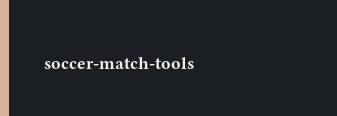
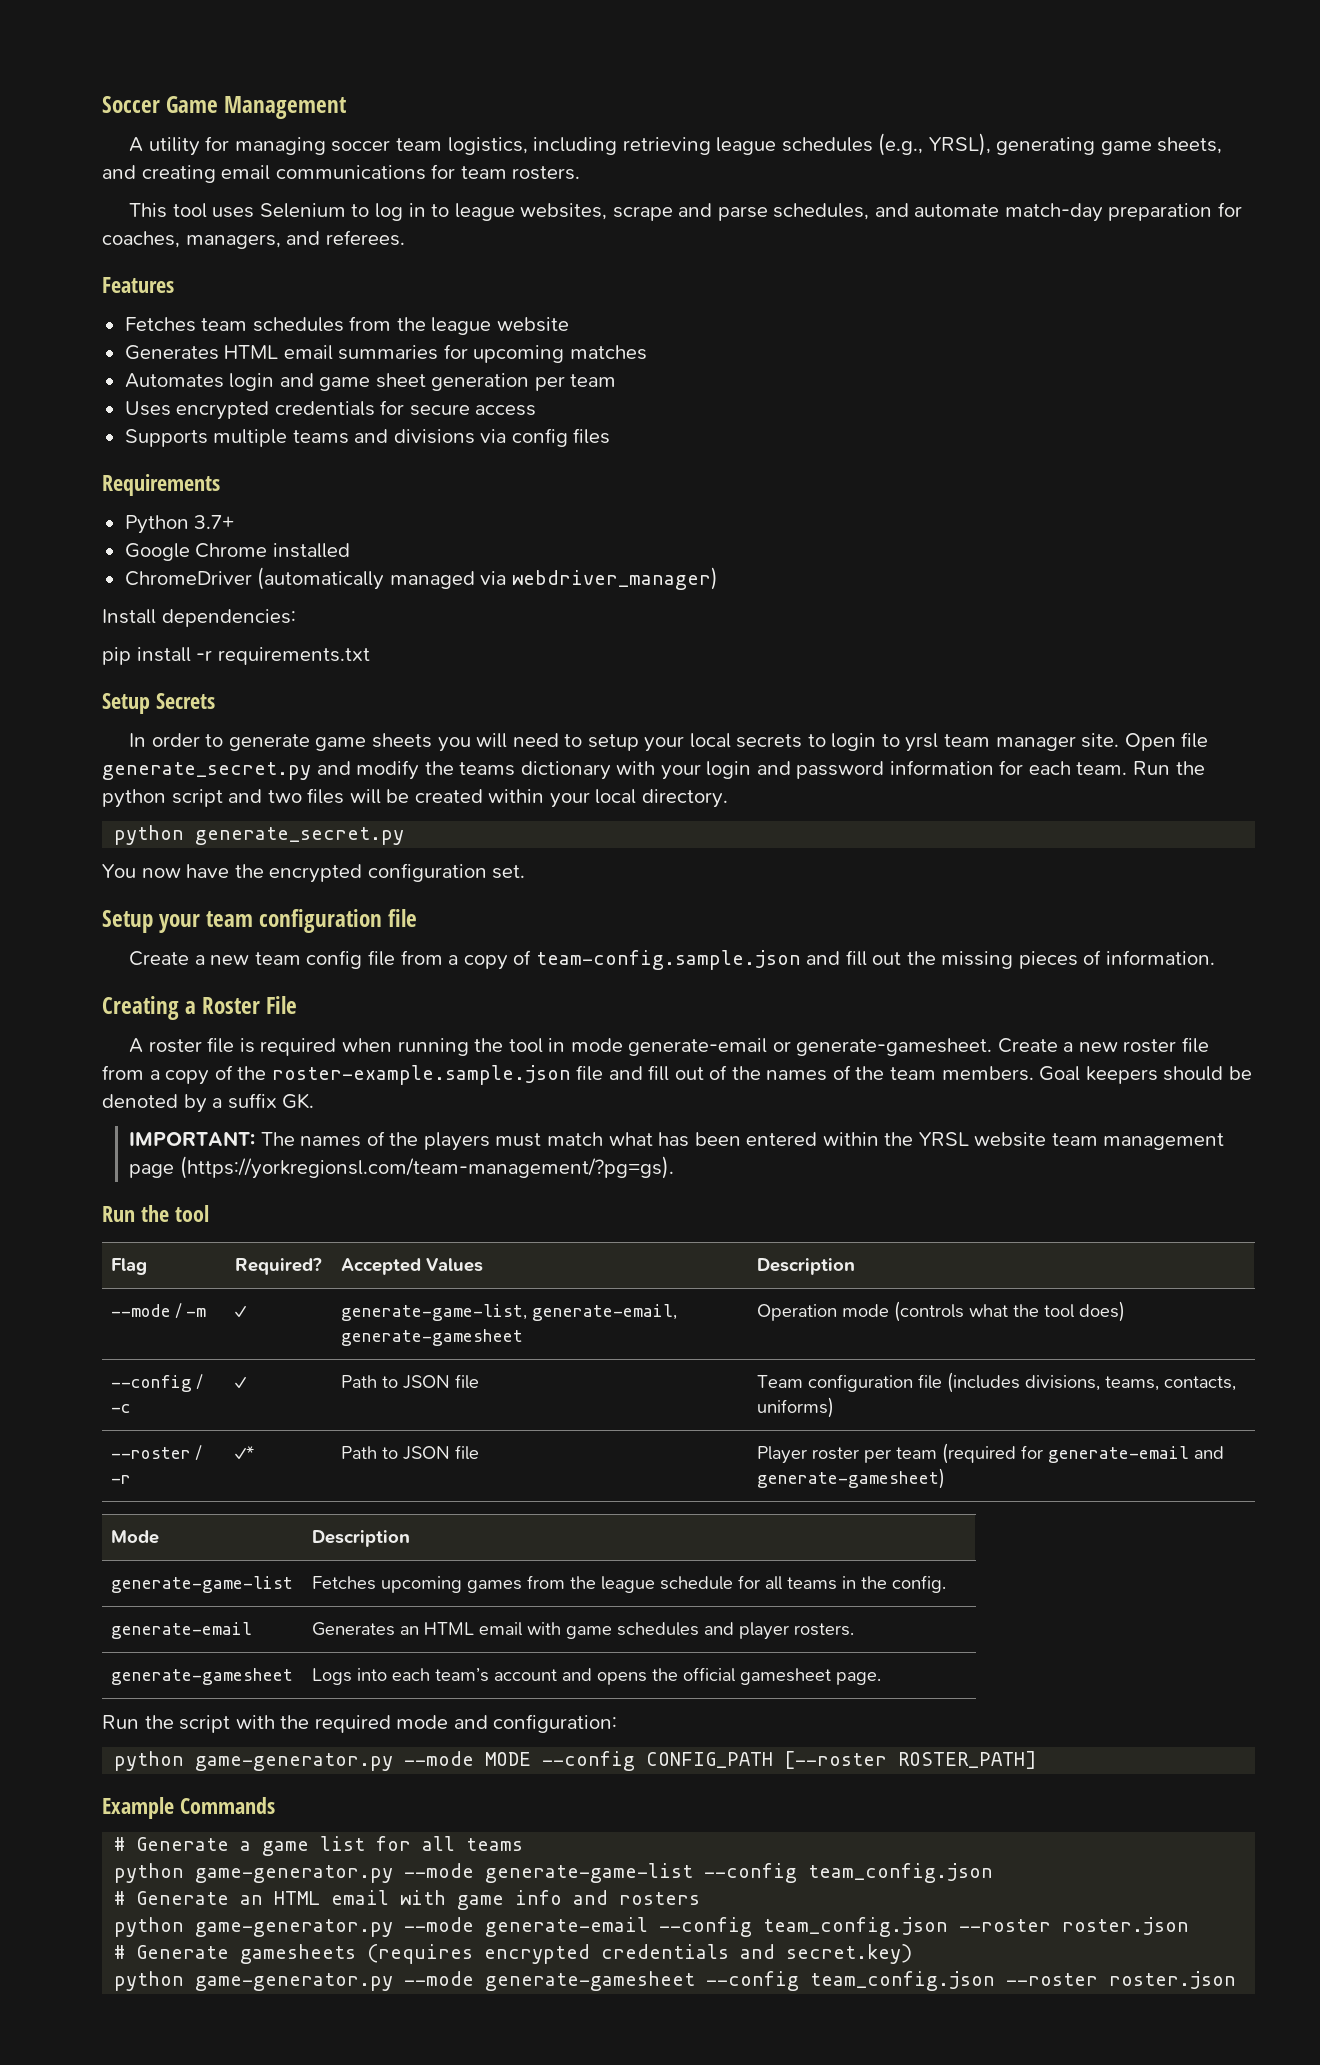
[44,57,194,69] soccer-match-tools -> [102,96,347,119] [129,133,1223,156] [102,164,581,183] [129,202,1242,222] [102,230,405,249] [102,277,174,293] [124,316,569,335] [124,344,647,363] [124,373,617,391] [124,400,537,420] [124,428,611,447] [102,474,220,496] [124,515,235,534] [124,543,350,561] [124,567,718,590] [102,609,296,627] [102,647,370,665] [102,693,215,714] [129,732,1209,752] [102,760,1205,780] [102,788,728,808] [114,825,405,845] [102,863,526,883] [102,909,418,933] [129,950,1215,970] [102,996,298,1020] [129,1037,1209,1056] [102,1065,1252,1085] [102,1093,315,1113] [129,1131,1225,1151] [129,1156,674,1179] [102,1205,209,1222] [111,1258,148,1275] [235,1257,323,1275] [341,1258,484,1275] [757,1258,856,1275] [111,1302,207,1319] [235,1305,247,1318] [341,1304,678,1321] [341,1329,524,1346] [757,1301,1126,1322] [111,1373,204,1392] [111,1404,132,1413] [235,1376,247,1389] [341,1374,480,1389] [757,1372,1237,1393] [757,1397,835,1418] [111,1444,203,1461] [111,1475,132,1484] [235,1446,255,1460] [341,1445,480,1460] [757,1443,1225,1464] [757,1468,946,1489] [111,1530,160,1544] [312,1530,411,1547] [111,1576,294,1593] [312,1575,947,1593] [111,1622,253,1639] [312,1622,855,1640] [111,1668,294,1685] [312,1667,882,1685] [102,1714,618,1733] [114,1751,1038,1771] [102,1797,275,1819] [114,1836,524,1856] [114,1863,994,1883] [114,1890,701,1910] [114,1917,1190,1937] [114,1944,913,1964] [114,1971,1237,1991] Soccer Game Management // A utility for managing soccer team logistics, including retrieving league schedules (e.g., YRSL), generating game sheets, and creating email communications for team rosters. // This tool uses Selenium to log in to league websites, scrape and parse schedules, and automate match-day preparation for coaches, managers, and referees. // Features // Fetches team schedules from the league website // Generates HTML email summaries for upcoming matches // Automates login and game sheet generation per team // Uses encrypted credentials for secure access // Supports multiple teams and divisions via config files // Requirements // Python 3.7+ // Google Chrome installed // ChromeDriver (automatically managed via webdriver_manager) // Install dependencies: // pip install -r requirements.txt // Setup Secrets // In order to generate game sheets you will need to setup your local secrets to login to yrsl team manager site. Open file generate_secret.py and modify the teams dictionary with your login and password information for each team. Run the python script and two files will be created within your local directory. // python generate_secret.py // You now have the encrypted configuration set. // Setup your team configuration file // Create a new team config file from a copy of team-config.sample.json and fill out the missing pieces of information. // Creating a Roster File // A roster file is required when running the tool in mode generate-email or generate-gamesheet. Create a new roster file from a copy of the roster-example.sample.json file and fill out of the names of the team members. Goal keepers should be denoted by a suffix GK. // IMPORTANT: The names of the players must match what has been entered within the YRSL website team management page (https://yorkregionsl.com/team-management/?pg=gs). // Run the tool // Flag | Required? | Accepted Values | Description // --mode / -m | ✓ | generate-game-list, generate-email, generate-gamesheet | Operation mode (controls what the tool does) // --config / -c | ✓ | Path to JSON file | Team configuration file (includes divisions, teams, contacts, uniforms) // --roster / -r | ✓* | Path to JSON file | Player roster per team (required for generate-email and generate-gamesheet) // Mode | Description // generate-game-list | Fetches upcoming games from the league schedule for all teams in the config. // generate-email | Generates an HTML email with game schedules and player rosters. // generate-gamesheet | Logs into each team’s account and opens the official gamesheet page. // Run the script with the required mode and configuration: // python game-generator.py --mode MODE --config CONFIG_PATH [--roster ROSTER_PATH] // Example Commands // # Generate a game list for all teams // python game-generator.py --mode generate-game-list --config team_config.json // # Generate an HTML email with game info and rosters // python game-generator.py --mode generate-email --config team_config.json --roster roster.json // # Generate gamesheets (requires encrypted credentials and secret.key) // python game-generator.py --mode generate-gamesheet --config team_config.json --roster roster.json

